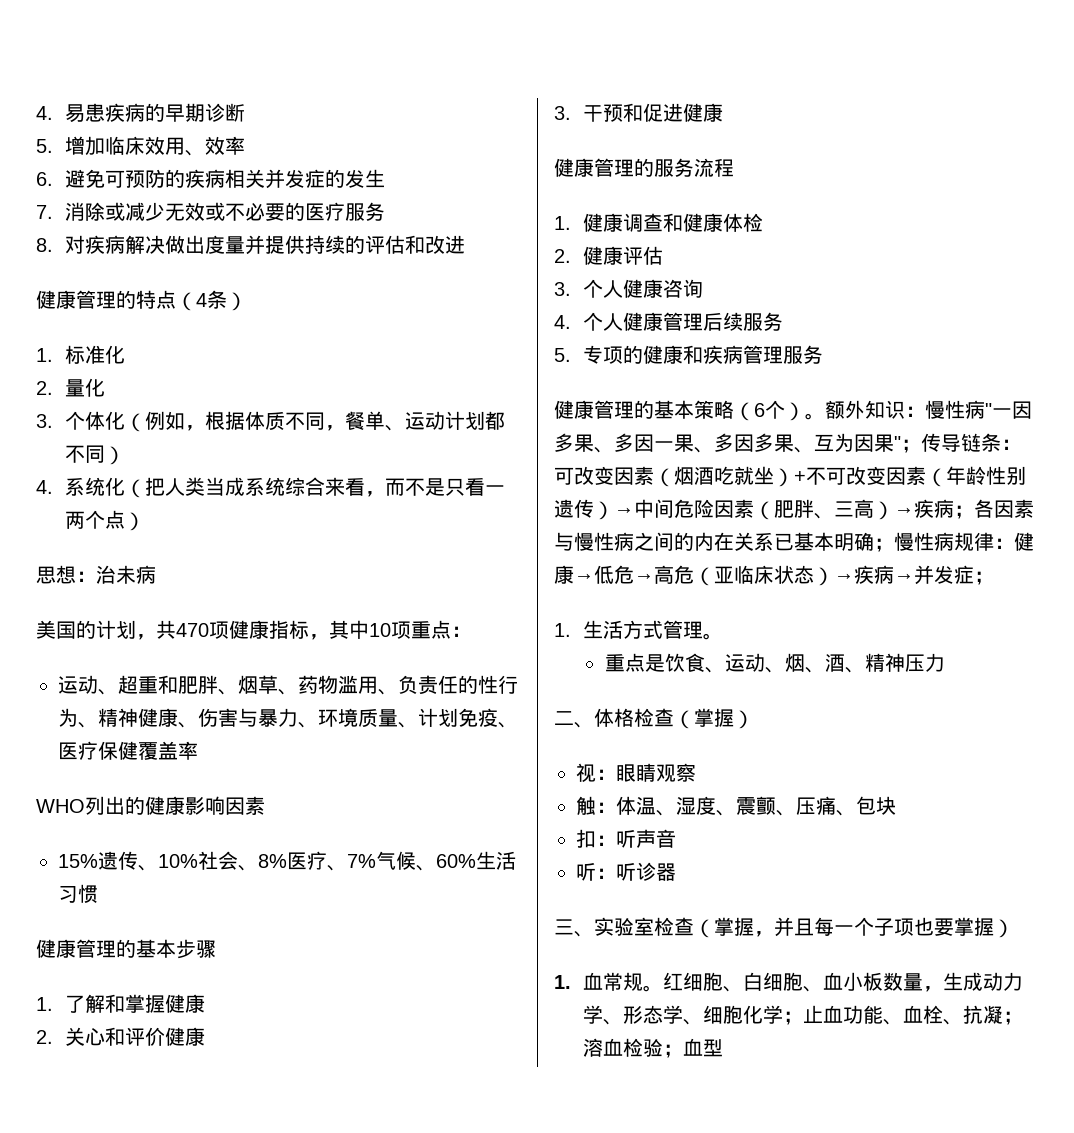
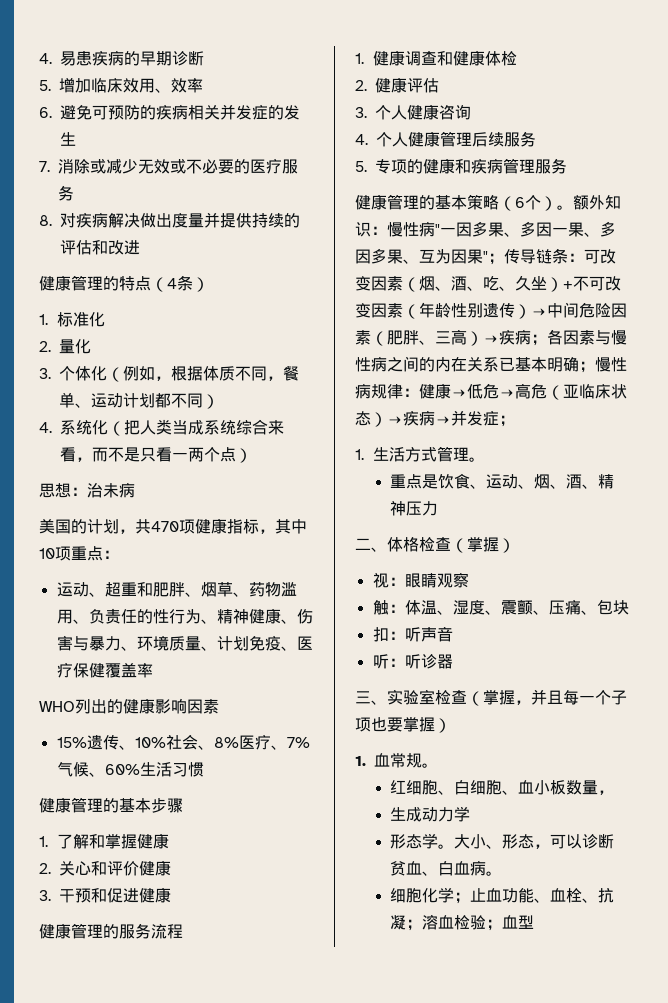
[694,466,754,485] 酒吃就 -> [435,275,531,291] 、酒、吃、久
(663, 988) none -> (438, 765) //
(943, 989) none -> (615, 792) //
[602,1005,703,1025] 、形态学、 -> [390,833,615,849] [390,860,503,876] // 形态学。大小、形态，可以诊断贫血、白血病。 //

